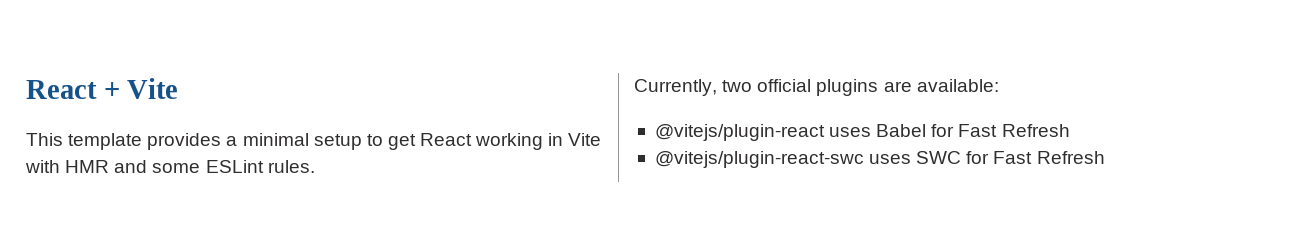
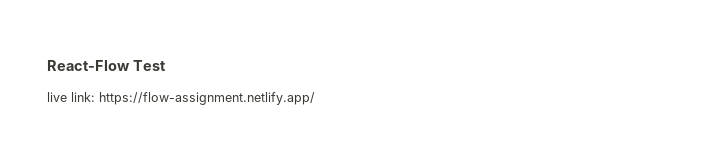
[26,78,179,99] [26,133,602,150] [25,160,315,173] [634,79,999,96] [654,124,1070,141] [654,151,1105,168] React + Vite // This template provides a minimal setup to get React working in Vite with HMR and some ESLint rules. // Currently, two official plugins are available: // @vitejs/plugin-react uses Babel for Fast Refresh // @vitejs/plugin-react-swc uses SWC for Fast Refresh -> [47,60,166,71] [47,92,315,105] React-Flow Test // live link: https://flow-assignment.netlify.app/

